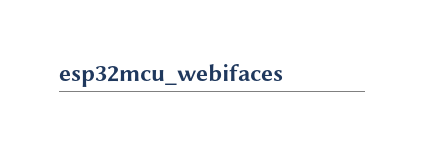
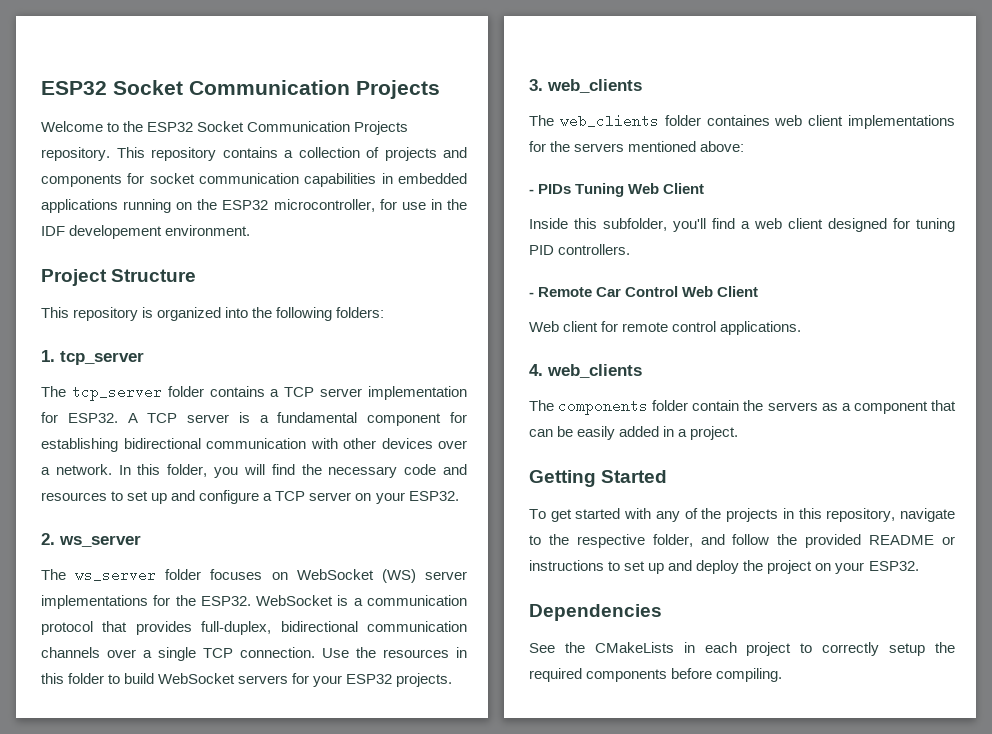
[59,64,283,87] esp32mcu_webifaces -> [41,80,440,99] [41,121,409,135] [41,147,467,161] [41,173,467,187] [41,199,467,213] [41,225,251,239] [41,269,197,286] [41,307,385,321] [41,350,144,365] [41,385,468,401] [41,412,467,426] [41,438,467,452] [41,464,467,478] [41,490,459,504] [41,533,141,547] [41,568,468,583] [41,595,467,609] [41,621,467,635] [41,647,467,661] [41,673,453,687] [529,79,642,93] [529,114,955,129] [529,141,745,152] [529,183,705,197] [529,218,955,232] [529,244,631,255] [529,286,759,297] [529,321,802,335] [529,364,642,378] [529,399,956,415] [529,426,739,440] [529,470,668,487] [529,508,955,522] [529,534,956,548] [529,560,919,574] [529,604,662,621] [529,642,956,656] [529,668,783,682] ESP32 Socket Communication Projects // Welcome to the ESP32 Socket Communication Projects repository. This repository contains a collection of projects and components for socket communication capabilities in embedded applications running on the ESP32 microcontroller, for use in the IDF developement environment. // Project Structure // This repository is organized into the following folders: // 1. tcp_server // The tcp_server folder contains a TCP server implementation for ESP32. A TCP server is a fundamental component for establishing bidirectional communication with other devices over a network. In this folder, you will find the necessary code and resources to set up and configure a TCP server on your ESP32. // 2. ws_server // The ws_server folder focuses on WebSocket (WS) server implementations for the ESP32. WebSocket is a communication protocol that provides full-duplex, bidirectional communication channels over a single TCP connection. Use the resources in this folder to build WebSocket servers for your ESP32 projects. // 3. web_clients // The web_clients folder containes web client implementations for the servers mentioned above: // - PIDs Tuning Web Client // Inside this subfolder, you'll find a web client designed for tuning PID controllers. // - Remote Car Control Web Client // Web client for remote control applications. // 4. web_clients // The components folder contain the servers as a component that can be easily added in a project. // Getting Started // To get started with any of the projects in this repository, navigate to the respective folder, and follow the provided README or instructions to set up and deploy the project on your ESP32. // Dependencies // See the CMakeLists in each project to correctly setup the required components before compiling.

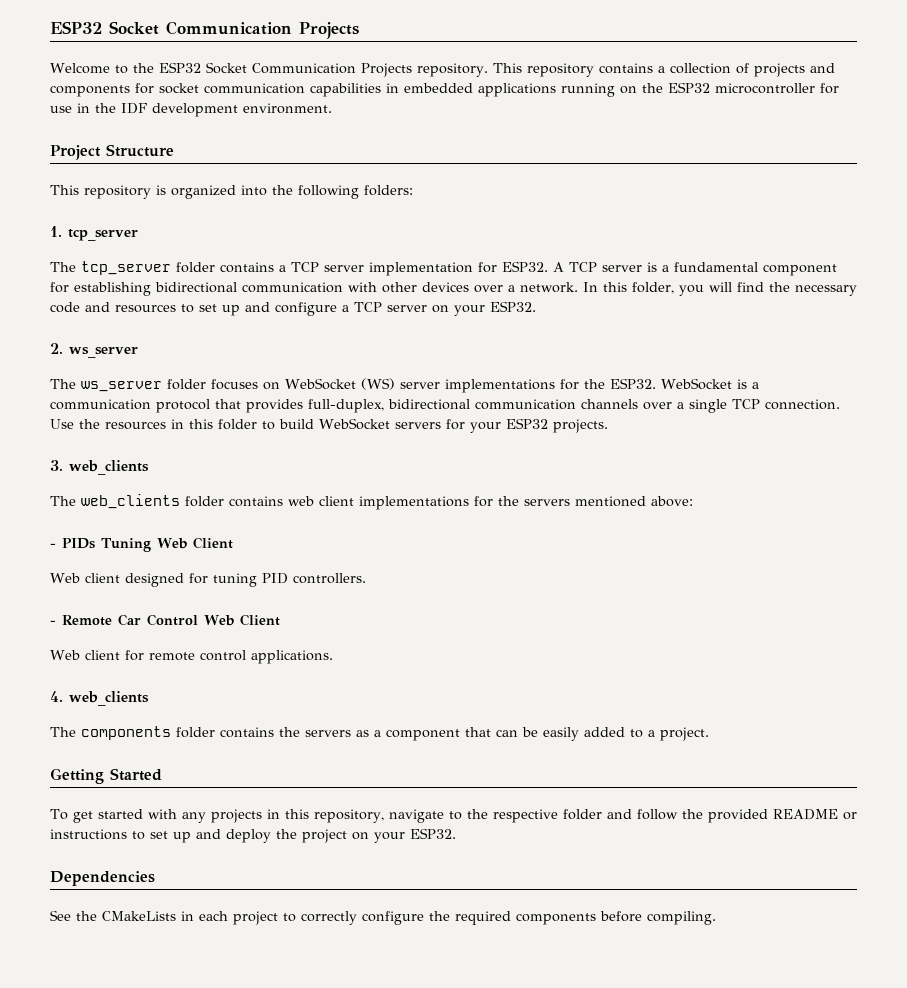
[273,199,375,212] microcontroller, -> [715,83,815,94] microcontroller
[69,225,163,239] developement -> [152,103,238,117] development
[706,115,770,126] containes -> [229,496,283,507] contains
[529,218,782,232] Inside this subfolder, you'll find a web -> [50,573,80,583] Web
[692,400,740,411] contain -> [220,727,274,738] contains
[663,426,675,437] in -> [630,729,643,738] to
[684,508,722,519] of the -> (206, 817) none
[652,534,693,547] folder, -> [562,809,602,820] folder
[889,643,926,656] setup -> [362,911,424,925] configure

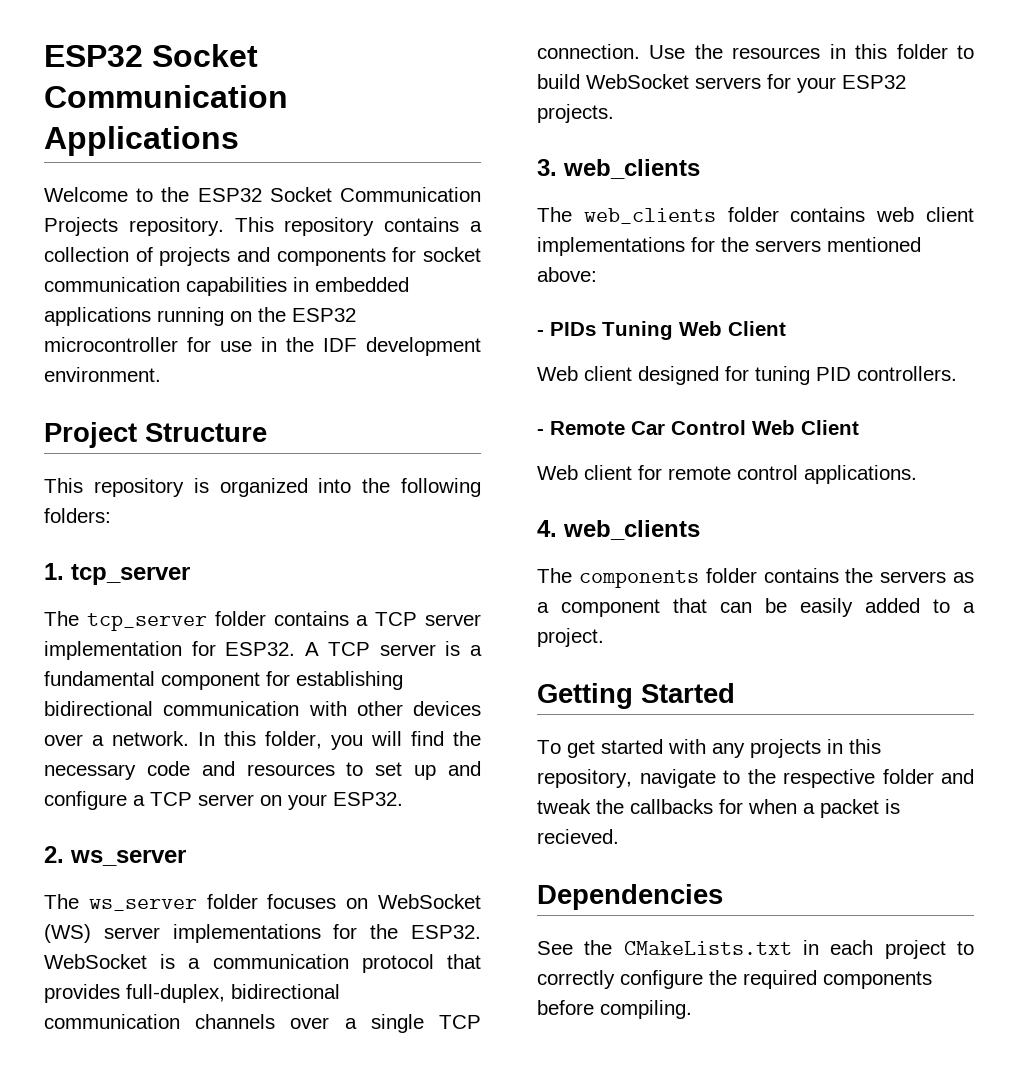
[50,21,359,39] ESP32 Socket Communication Projects -> [44,44,258,67] [44,85,288,108] [44,126,239,156] ESP32 Socket Communication Applications
[636,809,857,823] [50,828,456,843] follow the provided README or instructions to set up and deploy the project on your ESP32. -> [537,799,900,818] [537,829,619,844] tweak the callbacks for when a packet is recieved.
[102,911,176,921] CMakeLists -> [623,941,792,955] CMakeLists.txt

